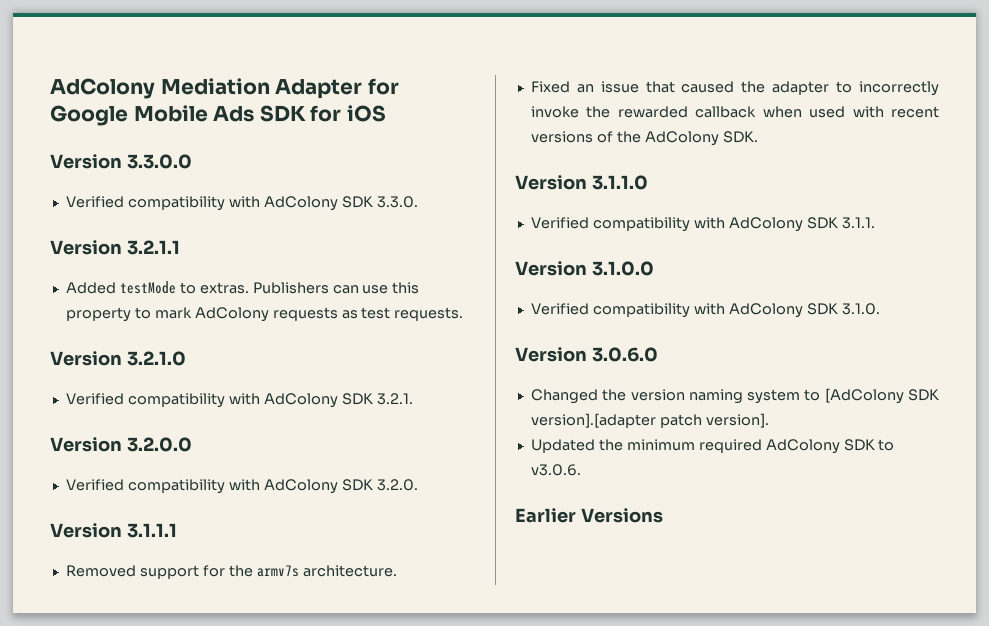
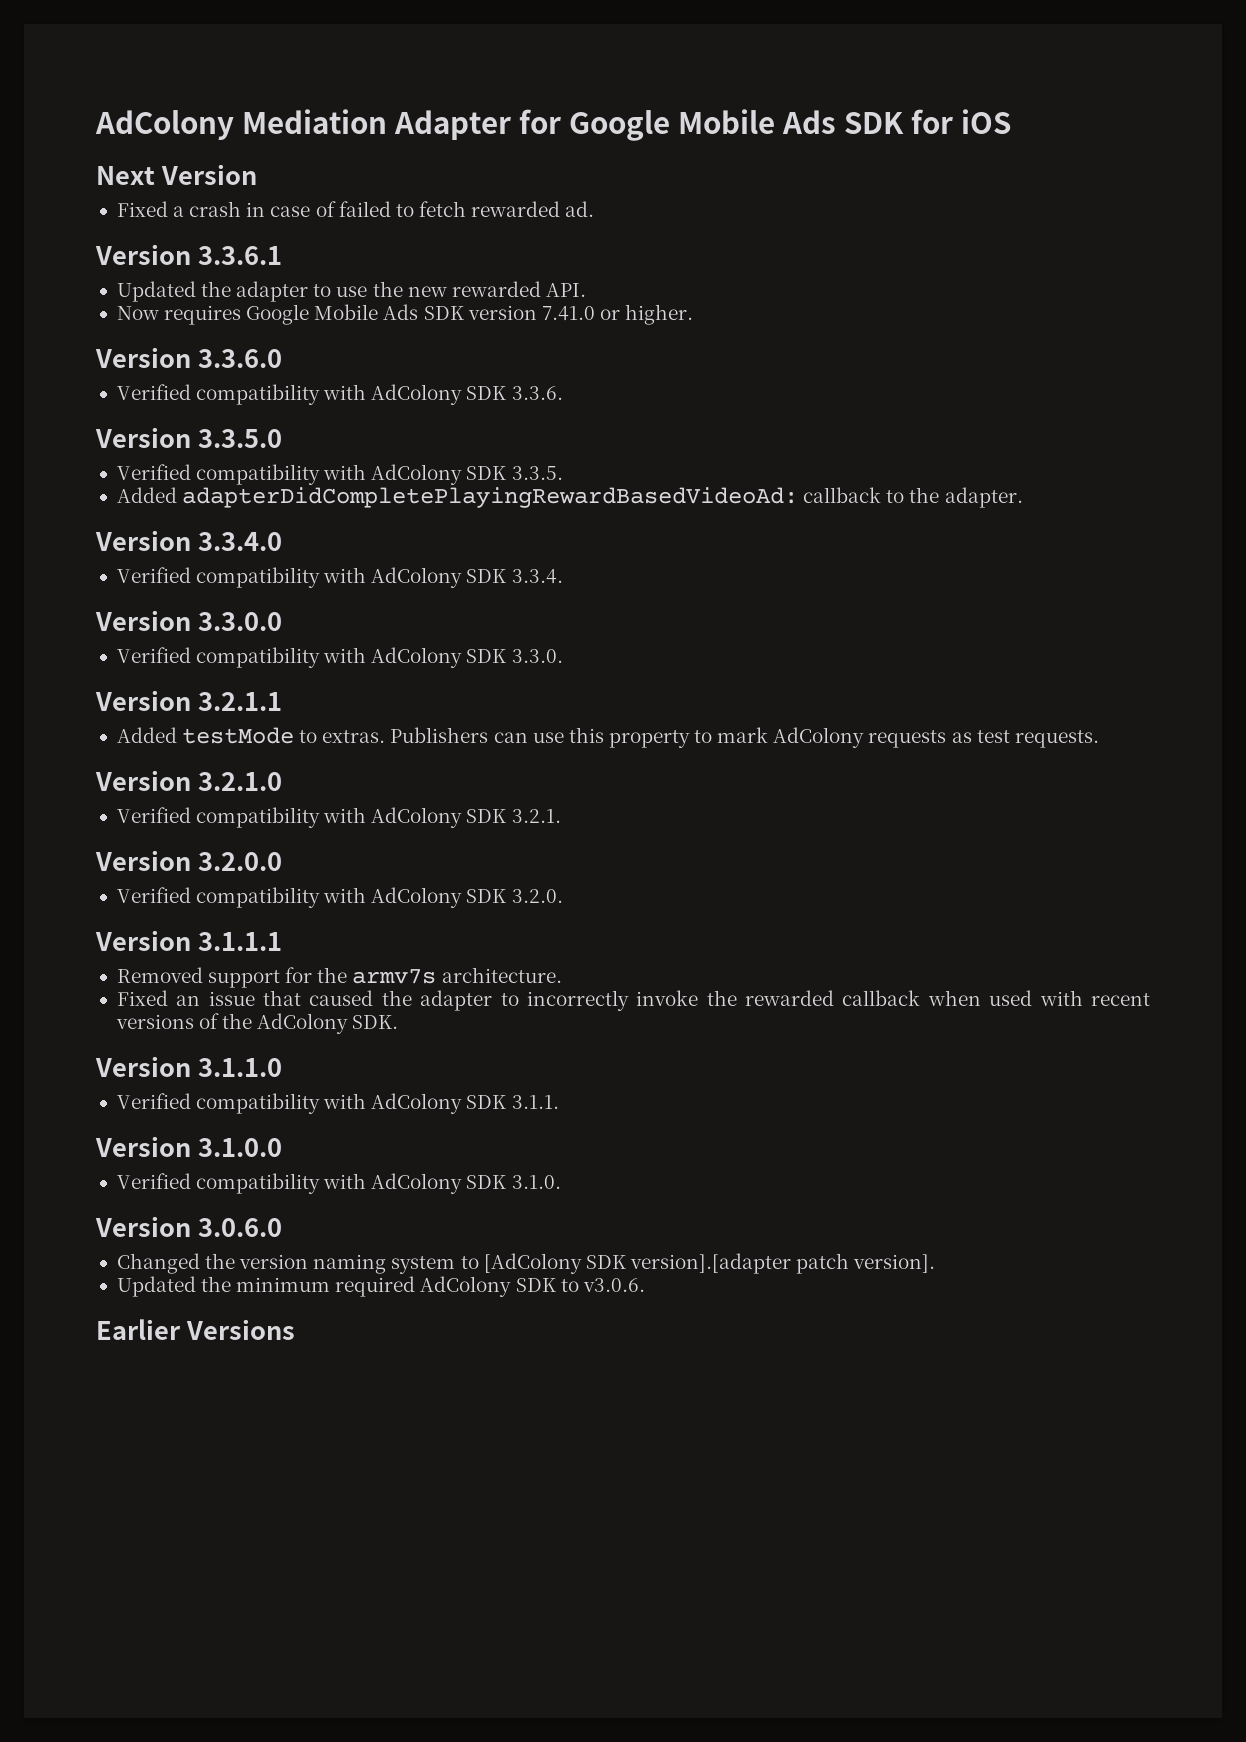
(386, 113) none -> [96,164,257,185] [116,201,595,217] [95,244,282,265] [116,281,586,302] [116,304,694,325] [95,347,282,368] [116,384,563,405] [95,427,282,448] [116,464,563,485] [116,487,1023,508] [95,530,282,551] [116,567,563,588] // Next Version // Fixed a crash in case of failed to fetch rewarded ad. // Version 3.3.6.1 // Updated the adapter to use the new rewarded API. // Now requires Google Mobile Ads SDK version 7.41.0 or higher. // Version 3.3.6.0 // Verified compatibility with AdColony SDK 3.3.6. // Version 3.3.5.0 // Verified compatibility with AdColony SDK 3.3.5. // Added adapterDidCompletePlayingRewardBasedVideoAd: callback to the adapter. // Version 3.3.4.0 // Verified compatibility with AdColony SDK 3.3.4.

